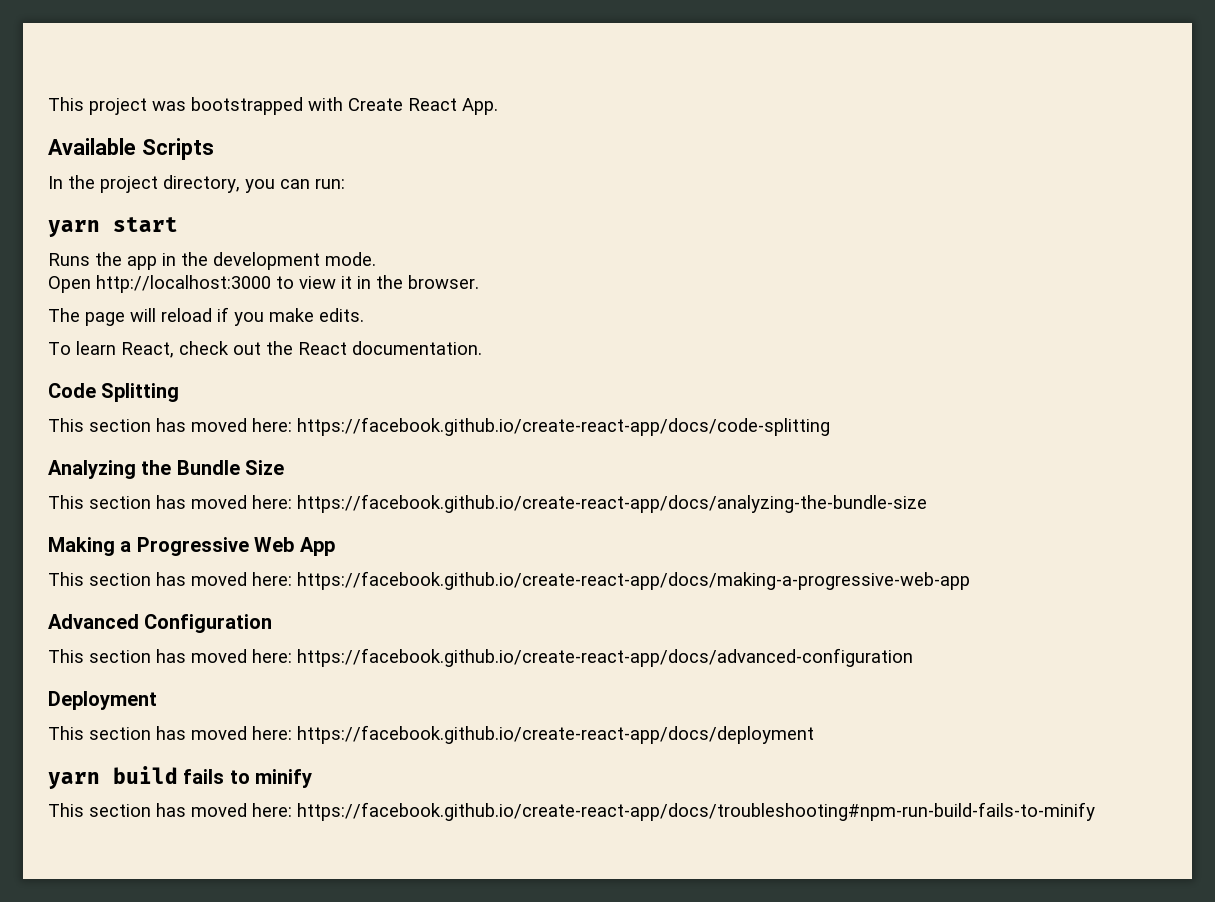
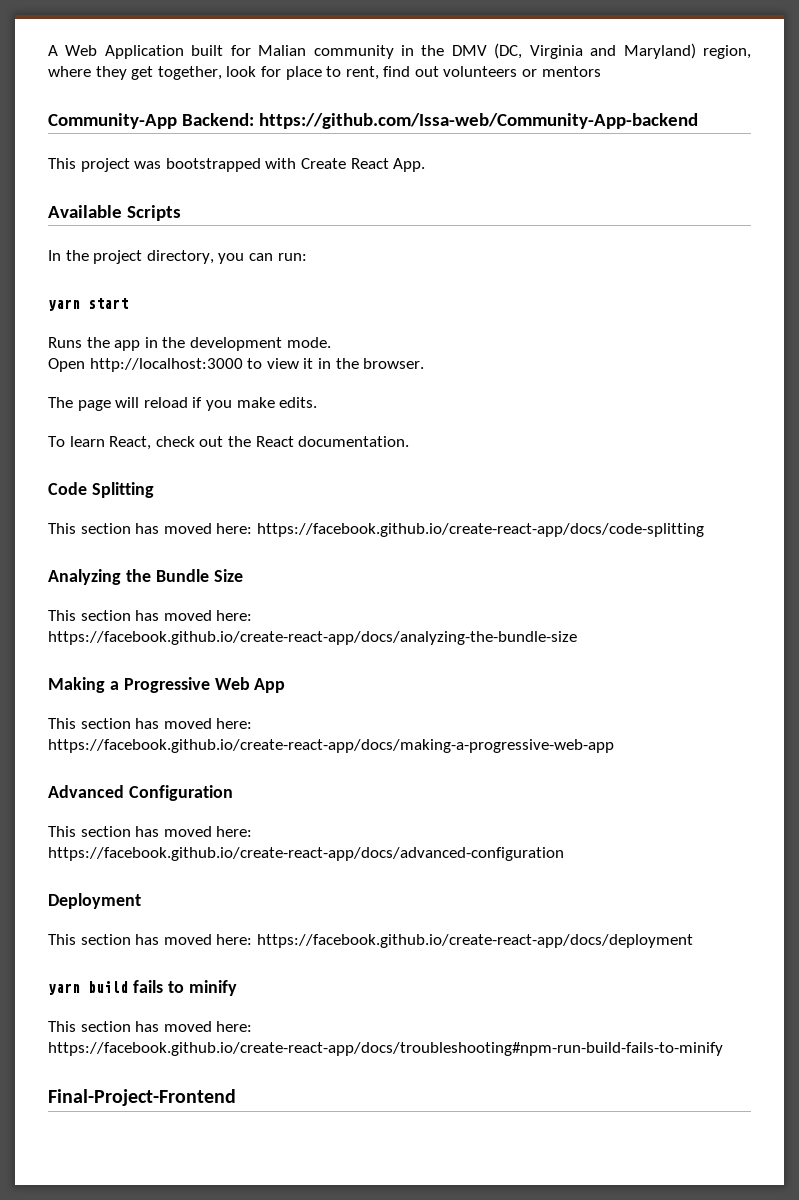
(48, 104) none -> [48,43,752,59] [48,66,601,80] [48,113,698,129] A Web Application built for Malian community in the DMV (DC, Virginia and Maryland) region, where they get together, look for place to rent, find out volunteers or mentors // Community-App Backend: https://github.com/Issa-web/Community-App-backend //
(1095, 811) none -> [48,1089,236,1106] // Final-Project-Frontend

